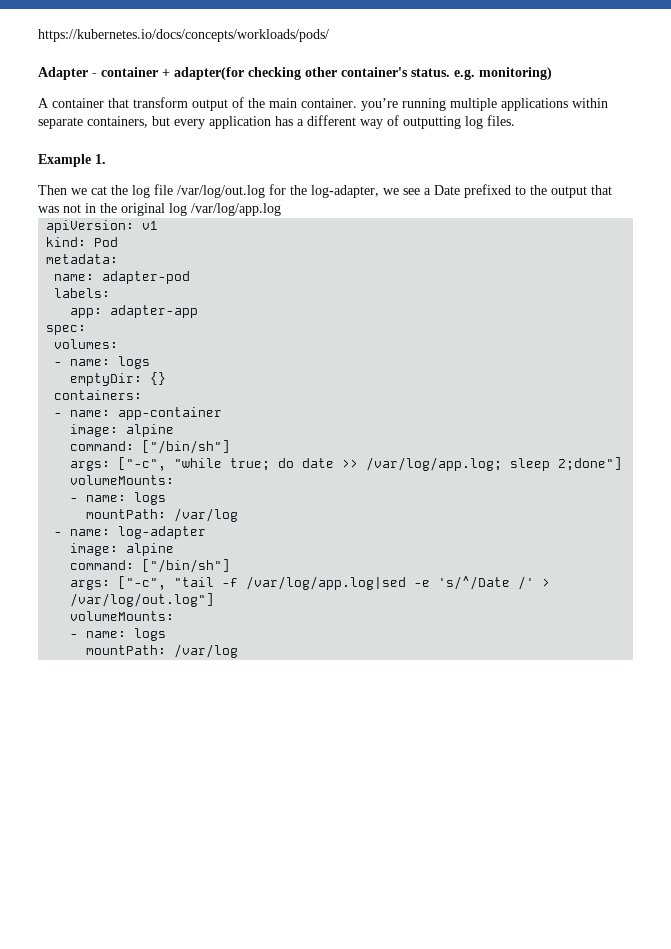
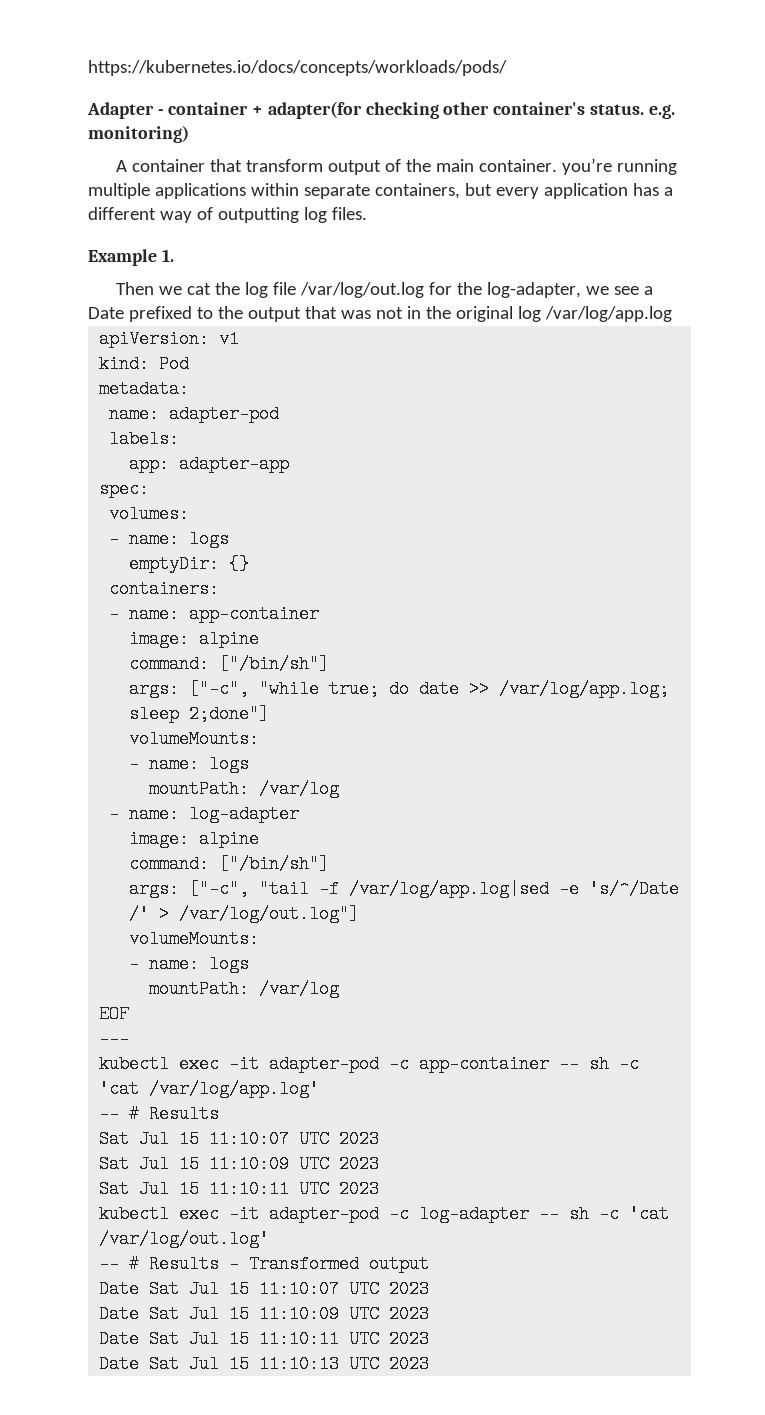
(239, 651) none -> [99,1005,130,1023] [99,1030,130,1048] [99,1055,640,1073] [99,1080,320,1098] [99,1105,220,1123] [99,1130,380,1148] [99,1155,380,1173] [99,1180,380,1198] [99,1205,670,1223] [99,1230,270,1248] [99,1255,430,1273] [99,1280,430,1298] [99,1305,430,1323] [99,1330,430,1348] [99,1355,430,1373] // EOF // --- // kubectl exec -it adapter-pod -c app-container -- sh -c 'cat /var/log/app.log' // -- # Results // Sat Jul 15 11:10:07 UTC 2023 // Sat Jul 15 11:10:09 UTC 2023 // Sat Jul 15 11:10:11 UTC 2023 // kubectl exec -it adapter-pod -c log-adapter -- sh -c 'cat /var/log/out.log' // -- # Results - Transformed output // Date Sat Jul 15 11:10:07 UTC 2023 // Date Sat Jul 15 11:10:09 UTC 2023 // Date Sat Jul 15 11:10:11 UTC 2023 // Date Sat Jul 15 11:10:13 UTC 2023

